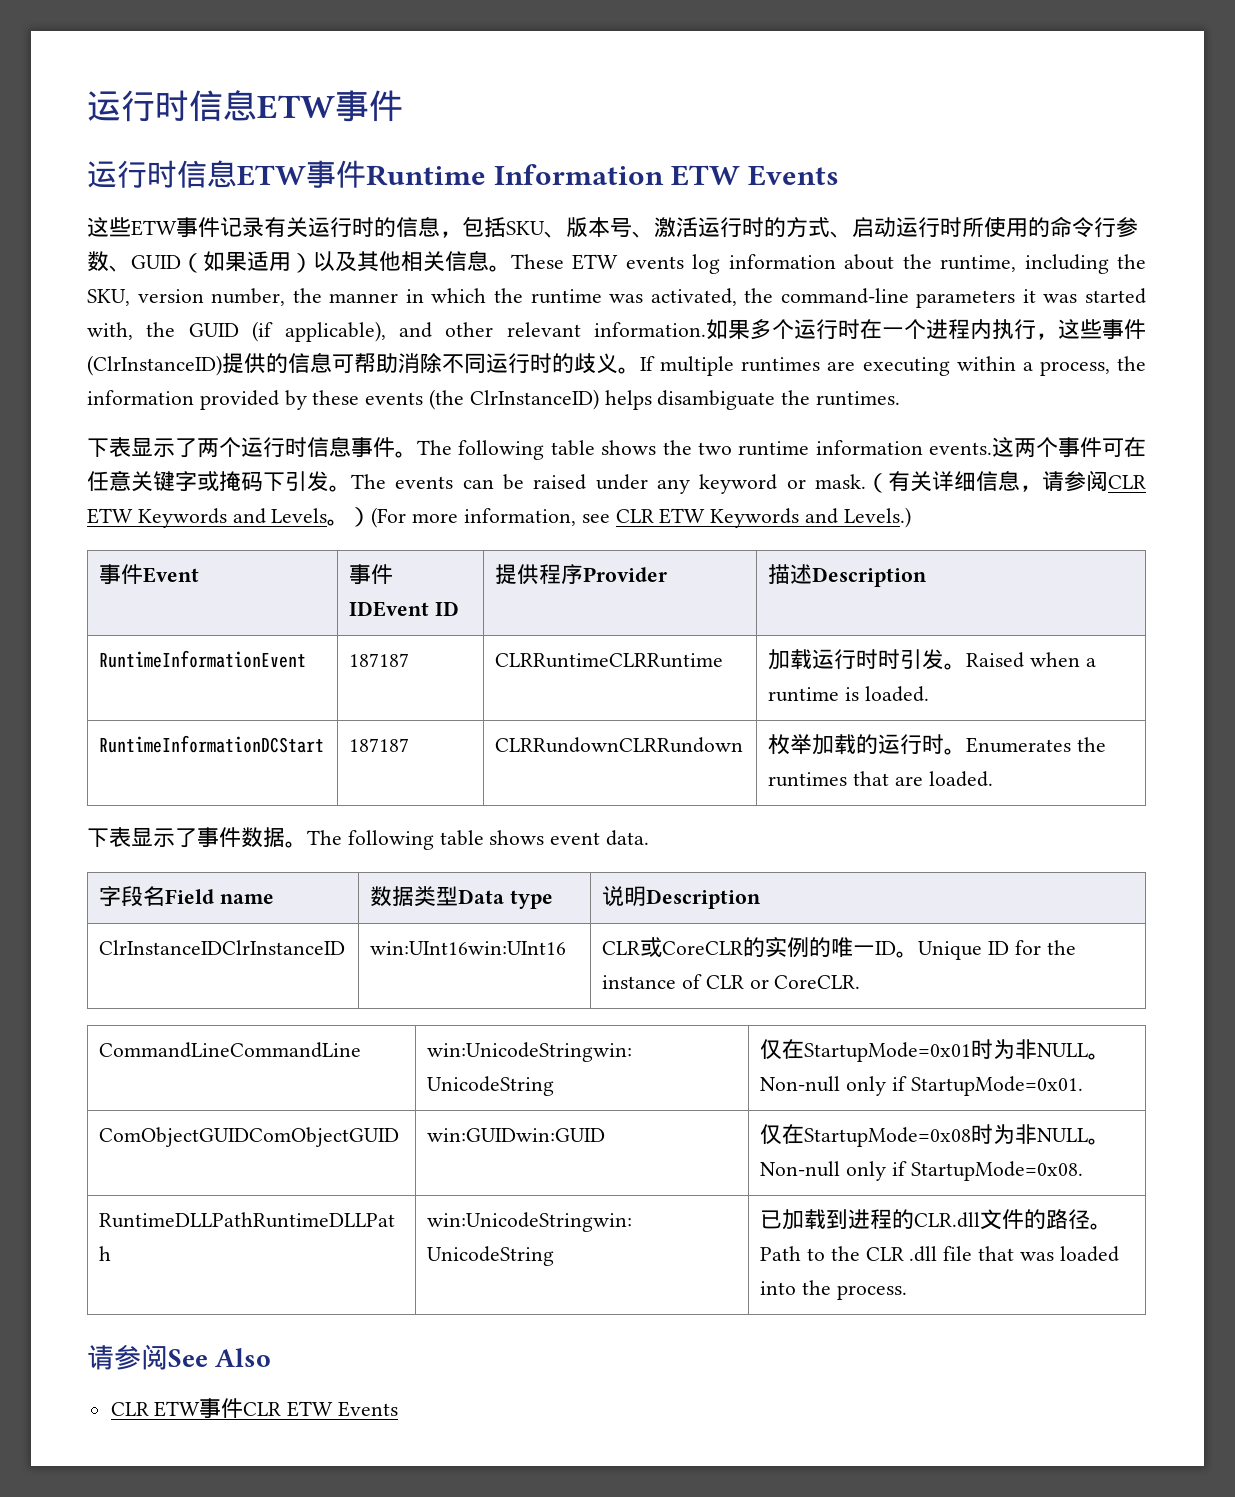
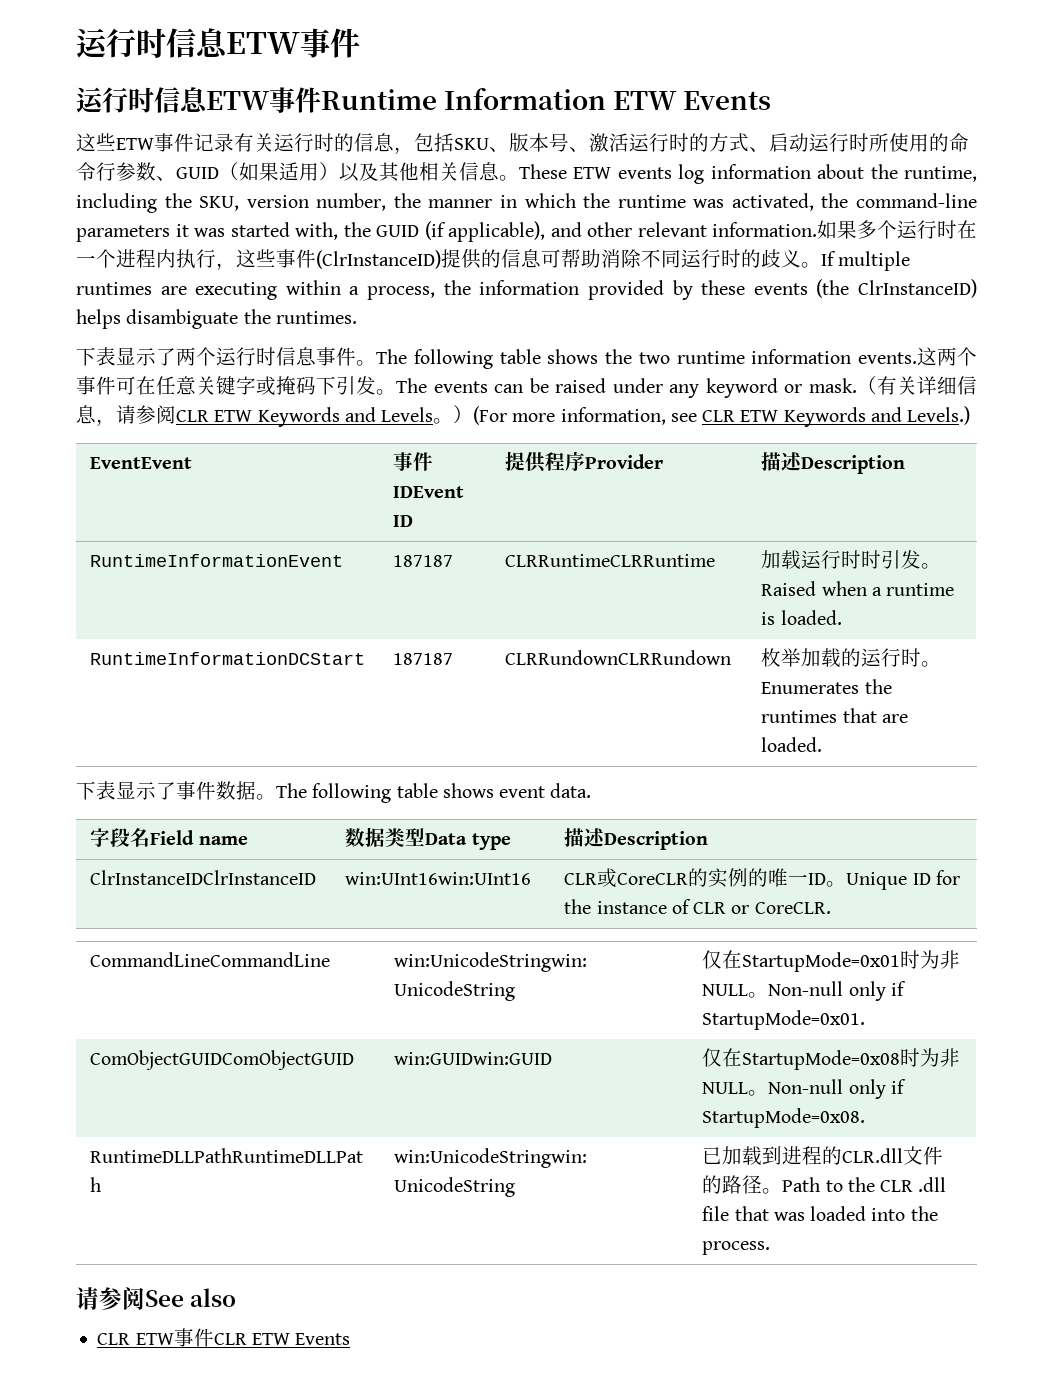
[99,564,200,585] 事件Event -> [90,457,193,469] EventEvent
[602,886,647,907] 说明 -> [564,828,606,847] 描述
[215,1348,272,1367] Also -> [190,1288,237,1307] also

